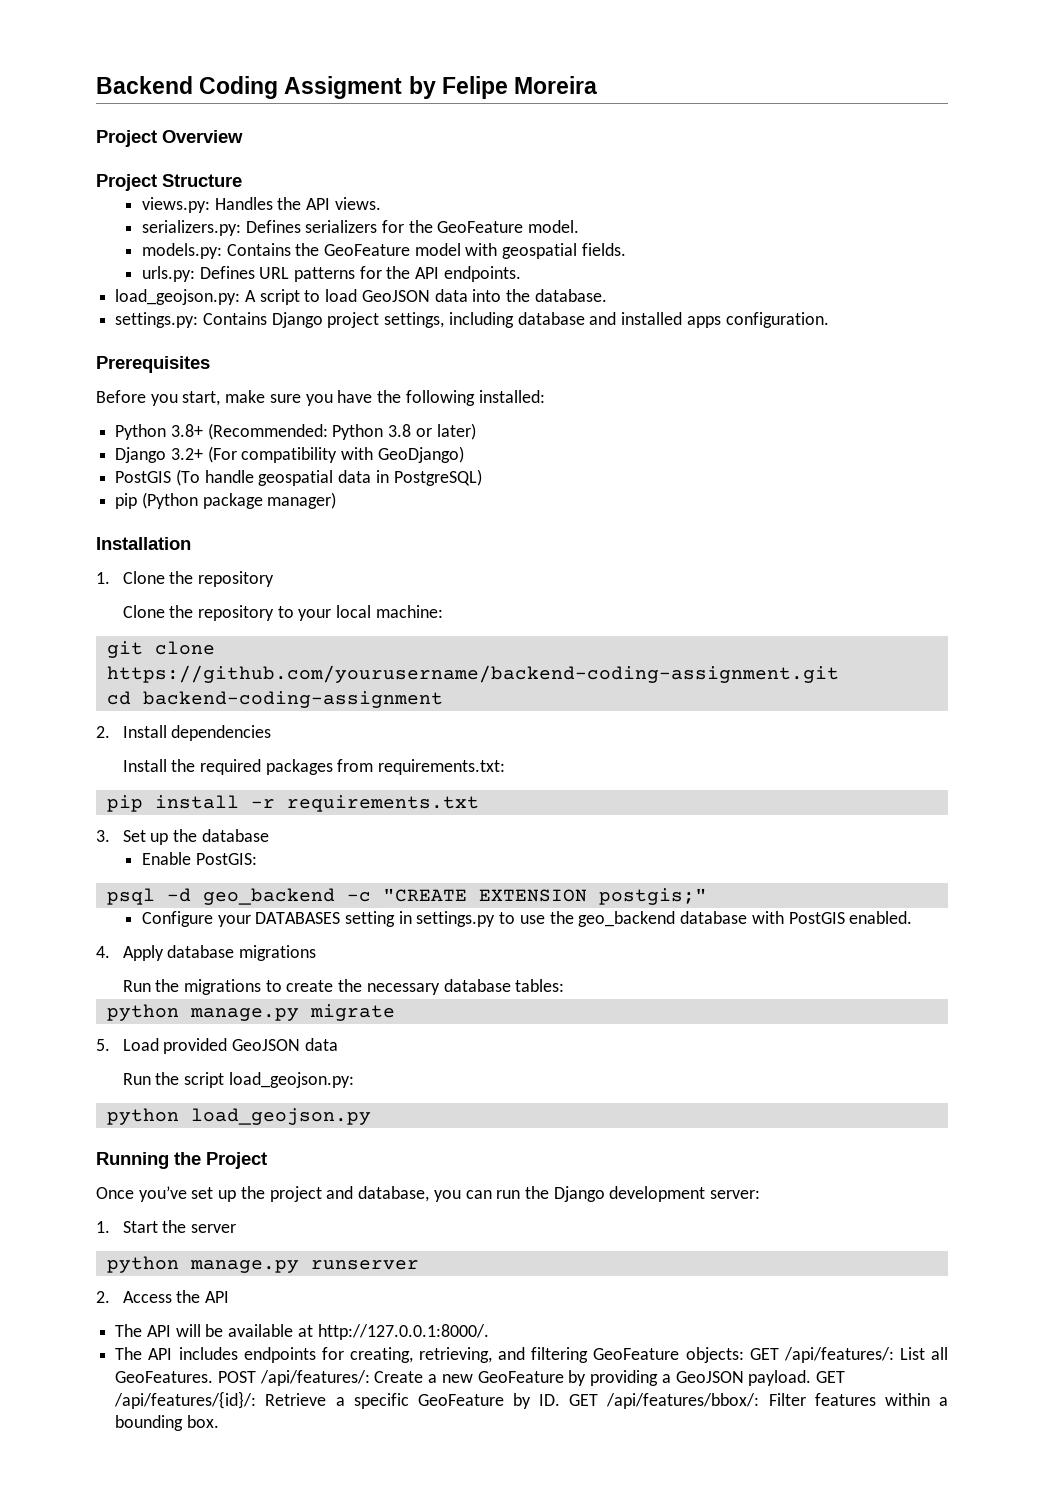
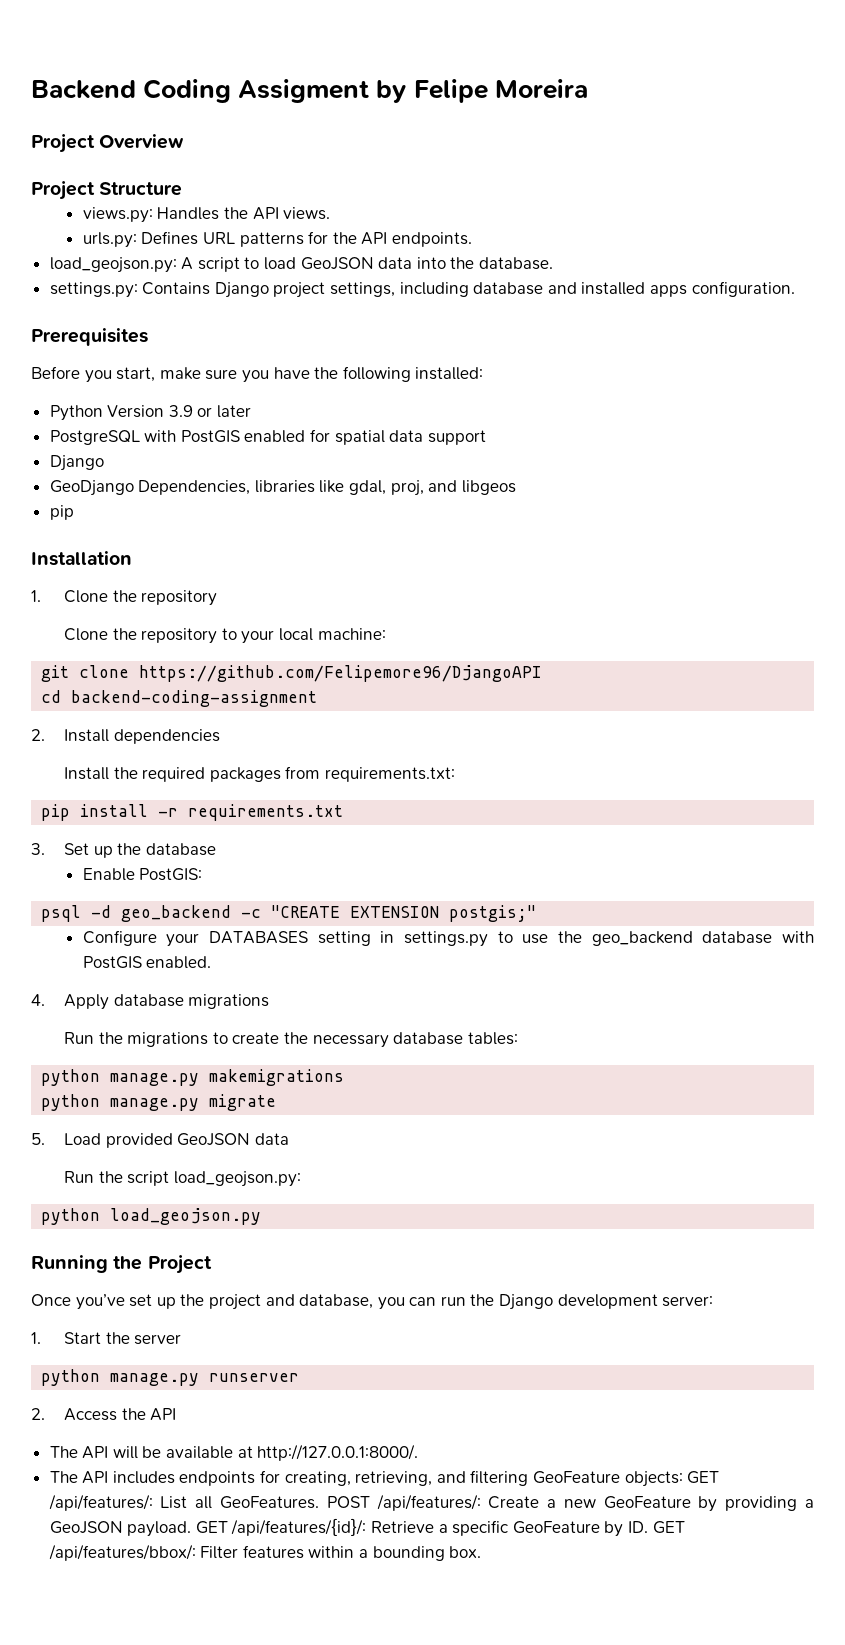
[141,220,580,236] [141,243,626,259] // serializers.py: Defines serializers for the GeoFeature model. // models.py: Contains the GeoFeature model with geospatial fields. -> (331, 213) none
[170,423,476,440] [115,446,464,463] [115,469,482,486] [115,492,337,509] 3.8+ (Recommended: Python 3.8 or later) // Django 3.2+ (For compatibility with GeoDjango) // PostGIS (To handle geospatial data in PostgreSQL) // pip (Python package manager) -> [107,405,252,418] [49,429,486,445] [49,455,104,471] [49,480,516,496] [49,505,74,520] Version 3.9 or later // PostgreSQL with PostGIS enabled for spatial data support // Django // GeoDjango Dependencies, libraries like gdal, proj, and libgeos // pip
[106,665,839,683] https://github.com/yourusername/backend-coding-assignment.git -> [139,665,543,682] https://github.com/Felipemore96/DjangoAPI
(565, 985) none -> [41,1069,345,1086] // python manage.py makemigrations

